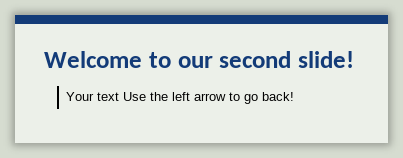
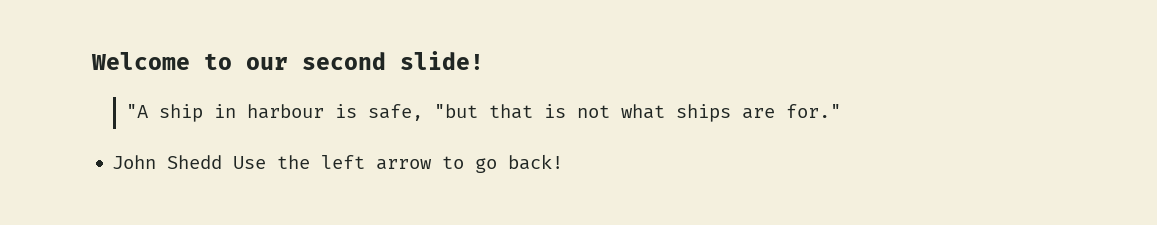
[66,92,120,101] Your text -> [125,104,841,122] [112,155,223,169] "A ship in harbour is safe, "but that is not what ships are for." // John Shedd

